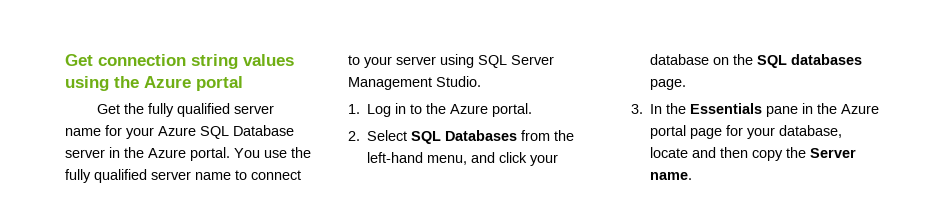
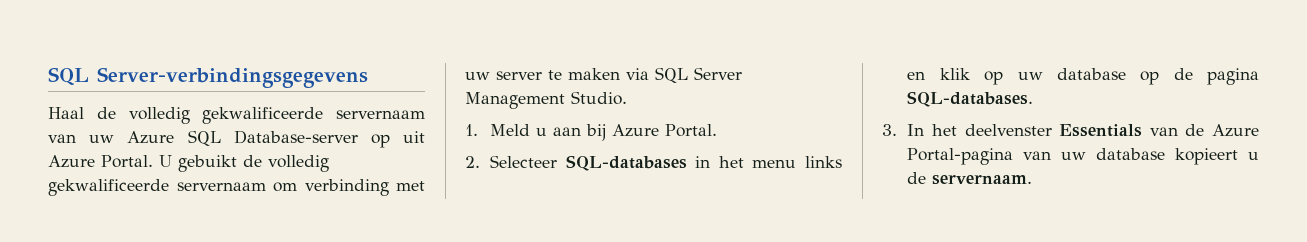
[65,54,294,69] [65,76,243,91] [97,103,275,117] [65,125,294,139] [65,147,311,161] [65,169,301,183] [348,54,474,68] Get connection string values using the Azure portal // Get the fully qualified server name for your Azure SQL Database server in the Azure portal. You use the fully qualified server name to connect to your server using -> [48,67,368,88] [48,107,425,124] [48,130,425,148] [48,155,329,172] [48,179,425,196] [465,68,649,80] SQL Server-verbindingsgegevens // Haal de volledig gekwalificeerde servernaam van uw Azure SQL Database-server op uit Azure Portal. U gebuikt de volledig gekwalificeerde servernaam om verbinding met uw server te maken via
[367,103,533,117] [348,130,575,144] [367,152,559,166] [650,54,863,68] [650,79,687,90] [631,103,880,117] [650,125,843,139] [650,147,857,161] [650,172,693,180] Log in to the Azure portal. // 2. Select SQL Databases from the left-hand menu, and click your database on the SQL databases page. // 3. In the Essentials pane in the Azure portal page for your database, locate and then copy the Server name. -> [490,124,718,141] [465,155,842,171] [907,68,1259,85] [907,91,1034,107] [882,124,1259,137] [907,148,1259,165] [907,172,1033,185] Meld u aan bij Azure Portal. // 2. Selecteer SQL-databases in het menu links en klik op uw database op de pagina SQL-databases. // 3. In het deelvenster Essentials van de Azure Portal-pagina van uw database kopieert u de servernaam.

